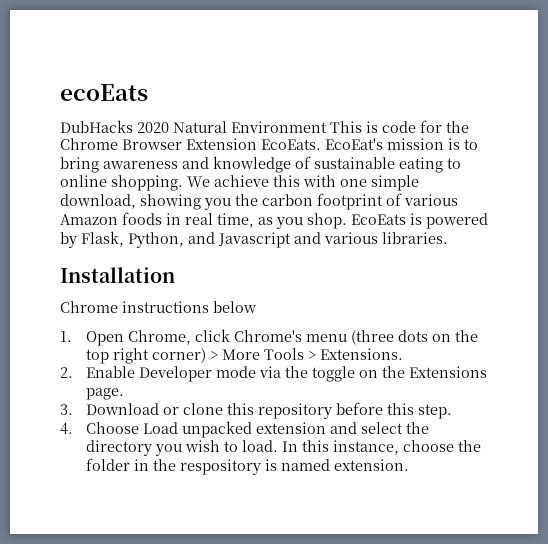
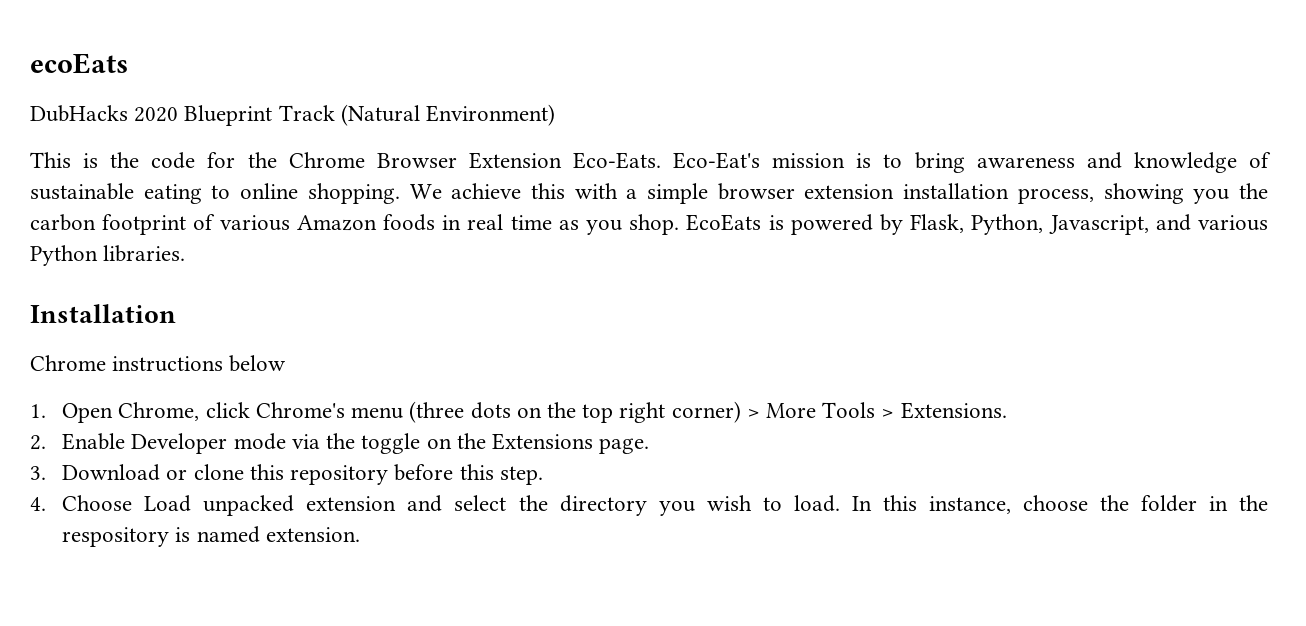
[173,121,327,133] Natural Environment -> [184,104,556,126] Blueprint Track (Natural Environment) //
(378, 127) none -> [110,152,140,168] the
[261,138,383,150] EcoEats. EcoEat's -> [573,152,761,169] Eco-Eats. Eco-Eat's
[340,175,419,191] [60,194,136,209] one simple download, -> [626,183,1094,204] a simple browser extension installation process,
[217,213,254,228] time, -> [510,215,552,230] time
[188,232,291,248] and Javascript -> [1048,215,1149,235] Javascript,
(378, 238) none -> [30,245,98,266] Python

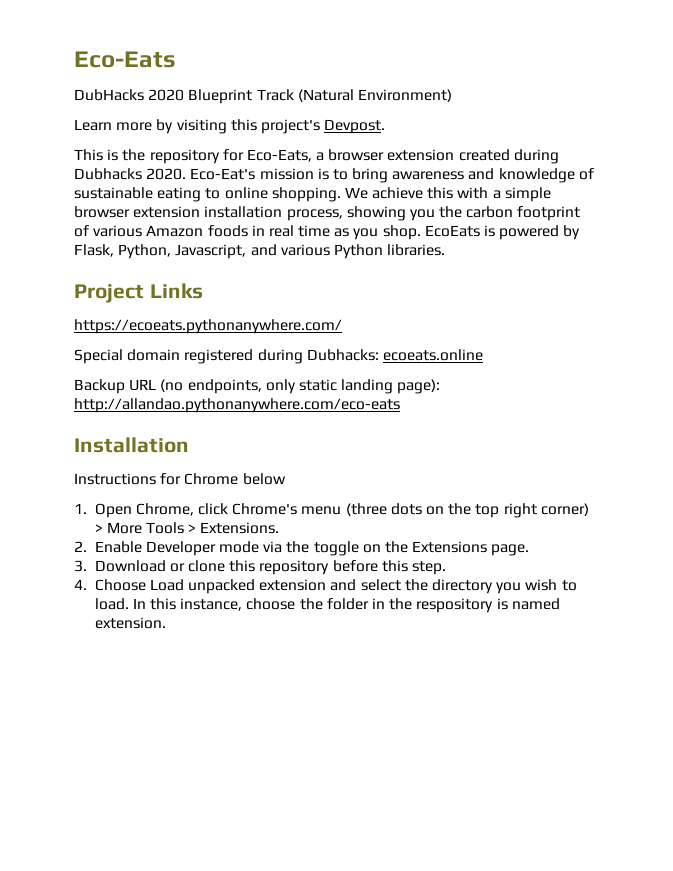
[30,53,128,74] ecoEats -> [74,51,176,68] Eco-Eats
[30,152,661,169] This is the code for the Chrome Browser Extension Eco-Eats. -> [74,119,386,134] [74,149,559,164] [74,168,187,180] Learn more by visiting this project's Devpost. // This is the repository for Eco-Eats, a browser extension created during Dubhacks 2020.
[30,304,176,323] [30,355,224,372] Installation // Chrome instructions -> [74,283,203,303] [74,319,342,334] [74,349,483,364] [74,379,441,394] [74,398,400,413] [74,437,189,453] [74,473,239,485] Project Links // https://ecoeats.pythonanywhere.com/ // Special domain registered during Dubhacks: ecoeats.online // Backup URL (no endpoints, only static landing page): http://allandao.pythonanywhere.com/eco-eats // Installation // Instructions for Chrome

